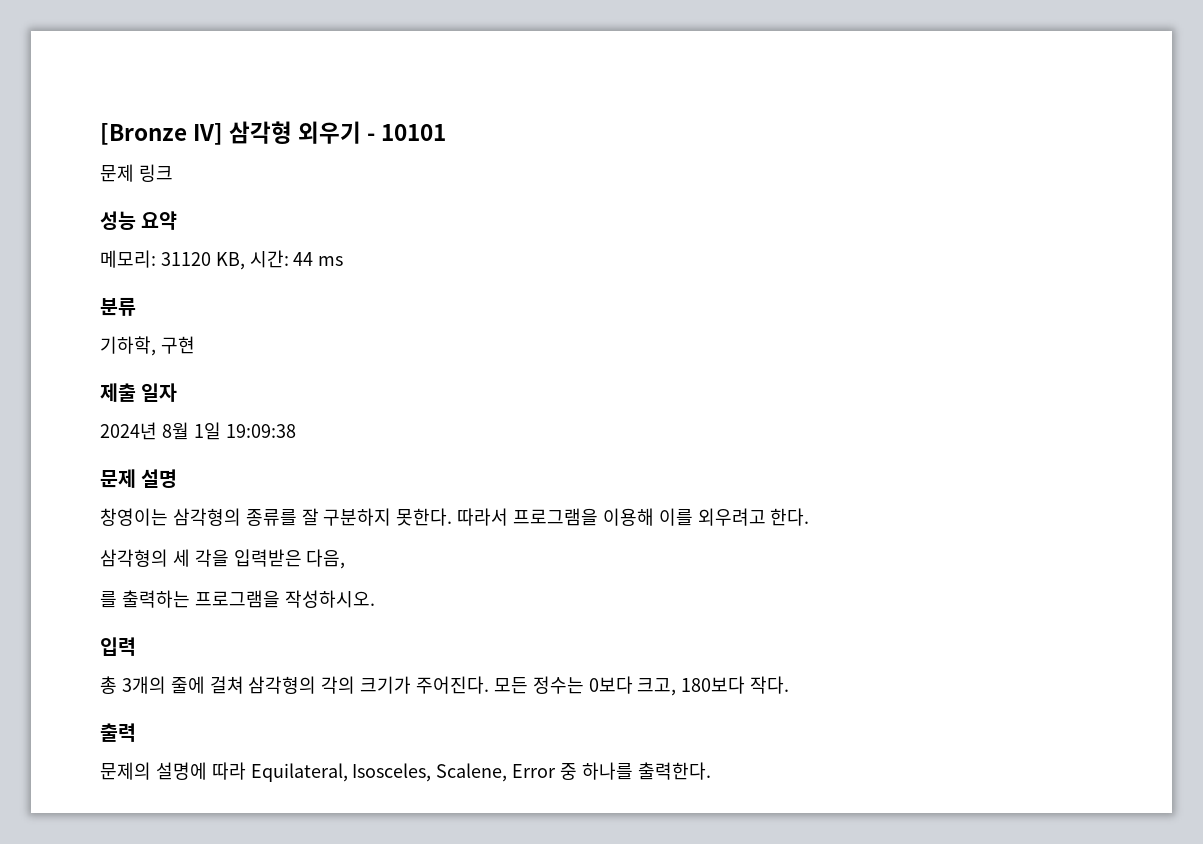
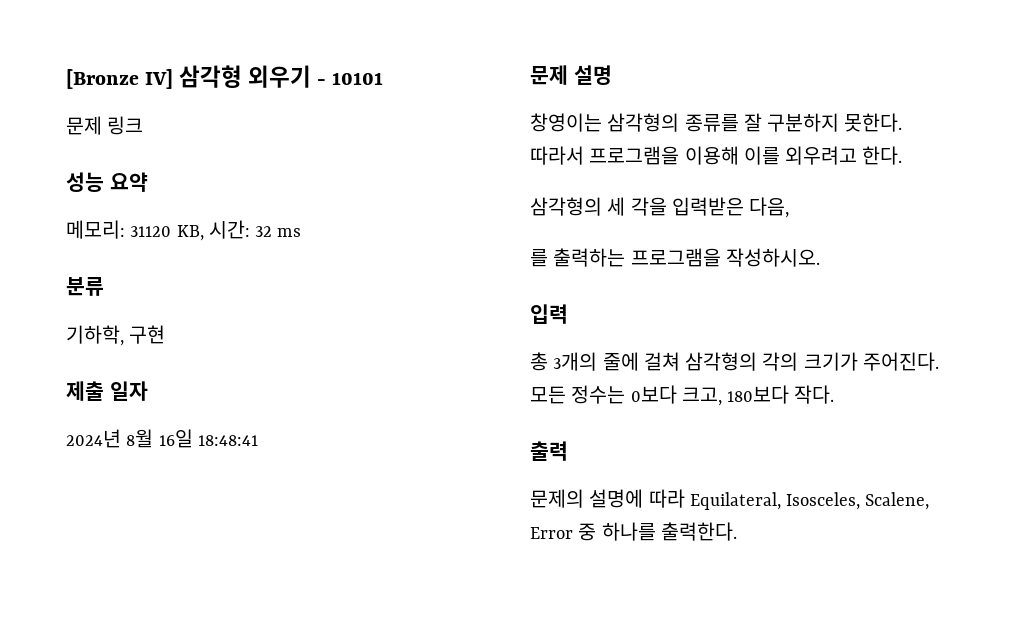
[293,252,314,266] 44 -> [255,226,273,237] 32
[193,422,296,440] 1일 19:09:38 -> [158,429,258,448] 16일 18:48:41

